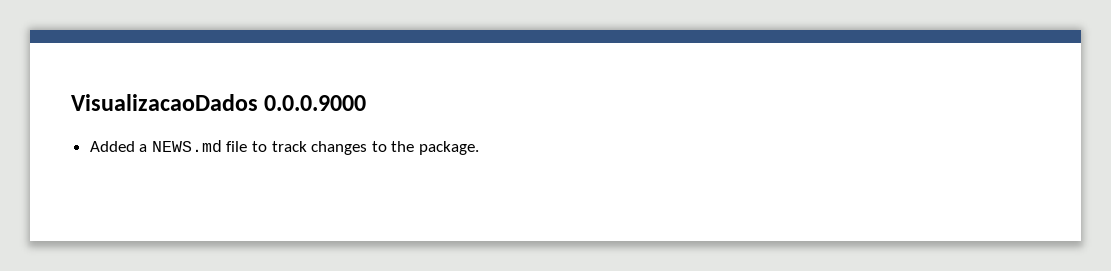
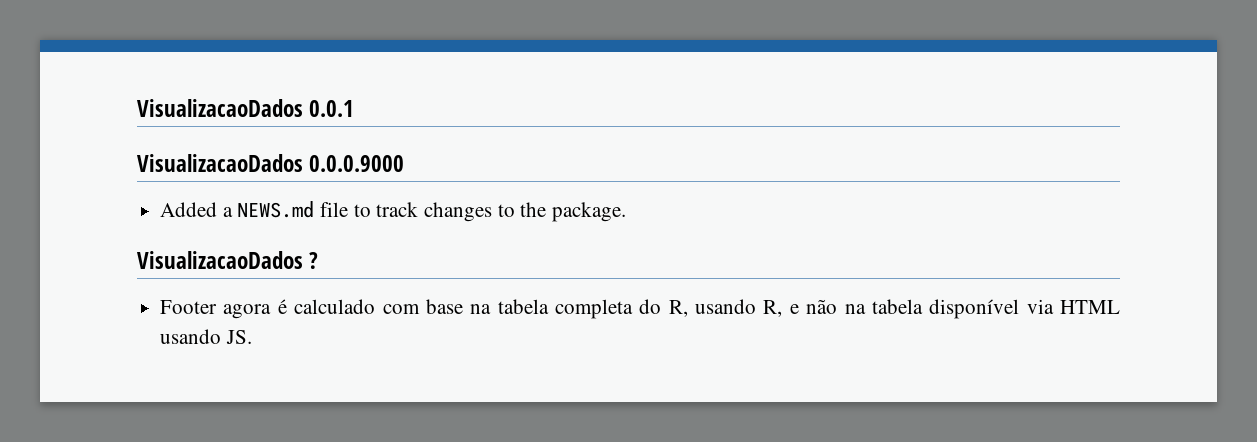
[71,94,258,111] VisualizacaoDados -> [137,99,355,117] [137,154,303,172] VisualizacaoDados 0.0.1 // VisualizacaoDados
(480, 148) none -> [137,251,319,269] [160,299,1120,319] [160,329,252,344] // VisualizacaoDados ? // Footer agora é calculado com base na tabela completa do R, usando R, e não na tabela disponível via HTML usando JS.

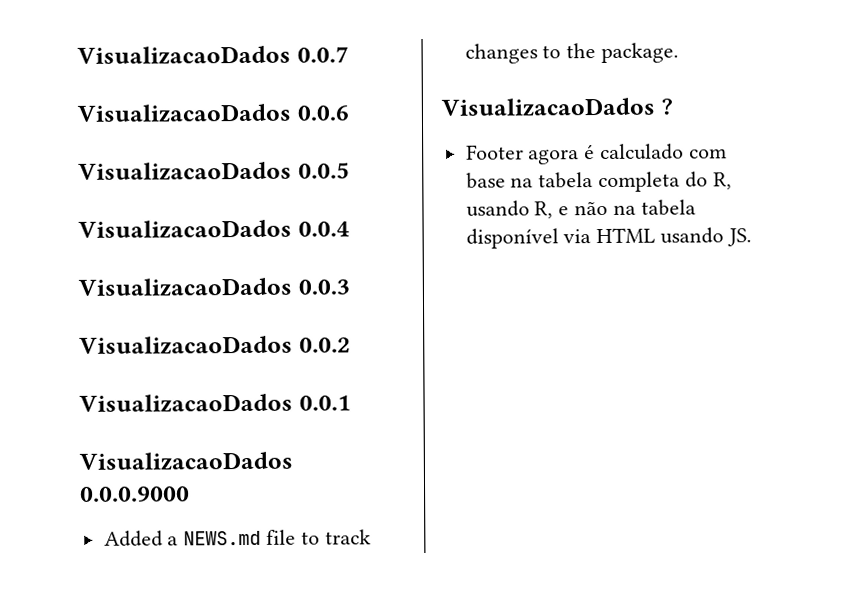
[137,99,303,117] VisualizacaoDados -> [77,45,349,65] [77,103,349,123] [78,161,350,181] [78,219,350,239] [78,277,350,297] [79,335,351,355] [79,393,293,413] VisualizacaoDados 0.0.7 // VisualizacaoDados 0.0.6 // VisualizacaoDados 0.0.5 // VisualizacaoDados 0.0.4 // VisualizacaoDados 0.0.3 // VisualizacaoDados 0.0.2 // VisualizacaoDados

